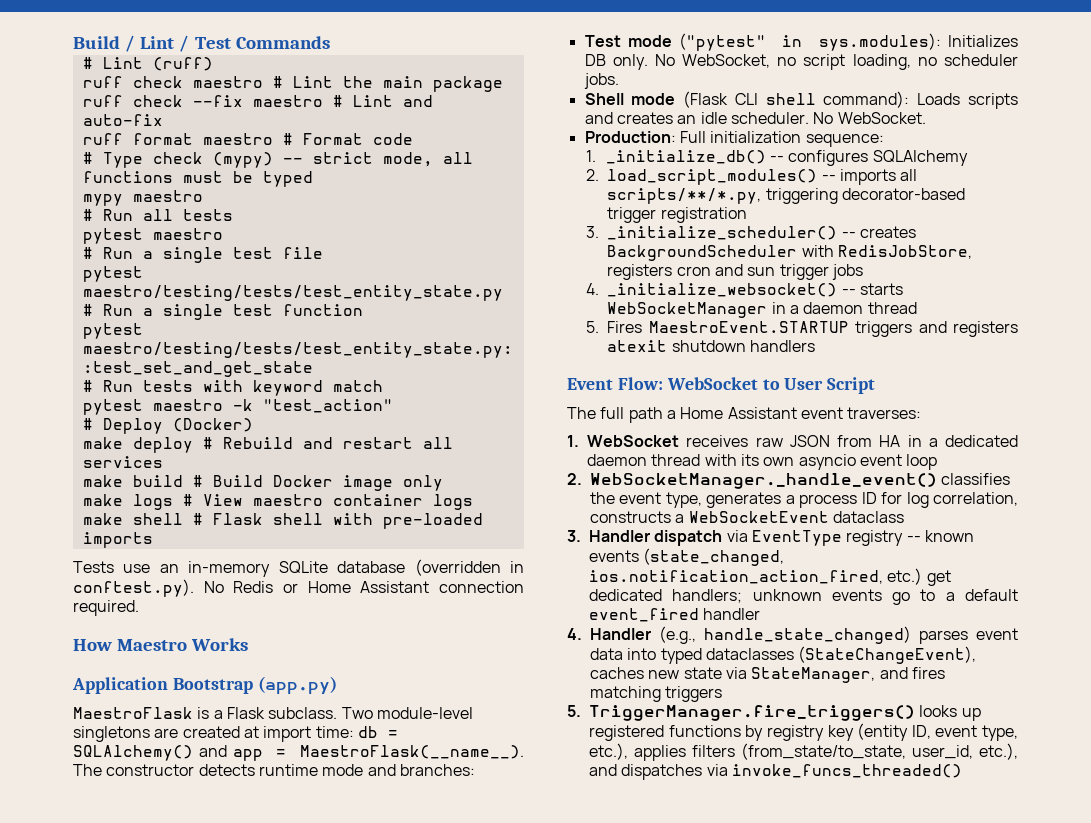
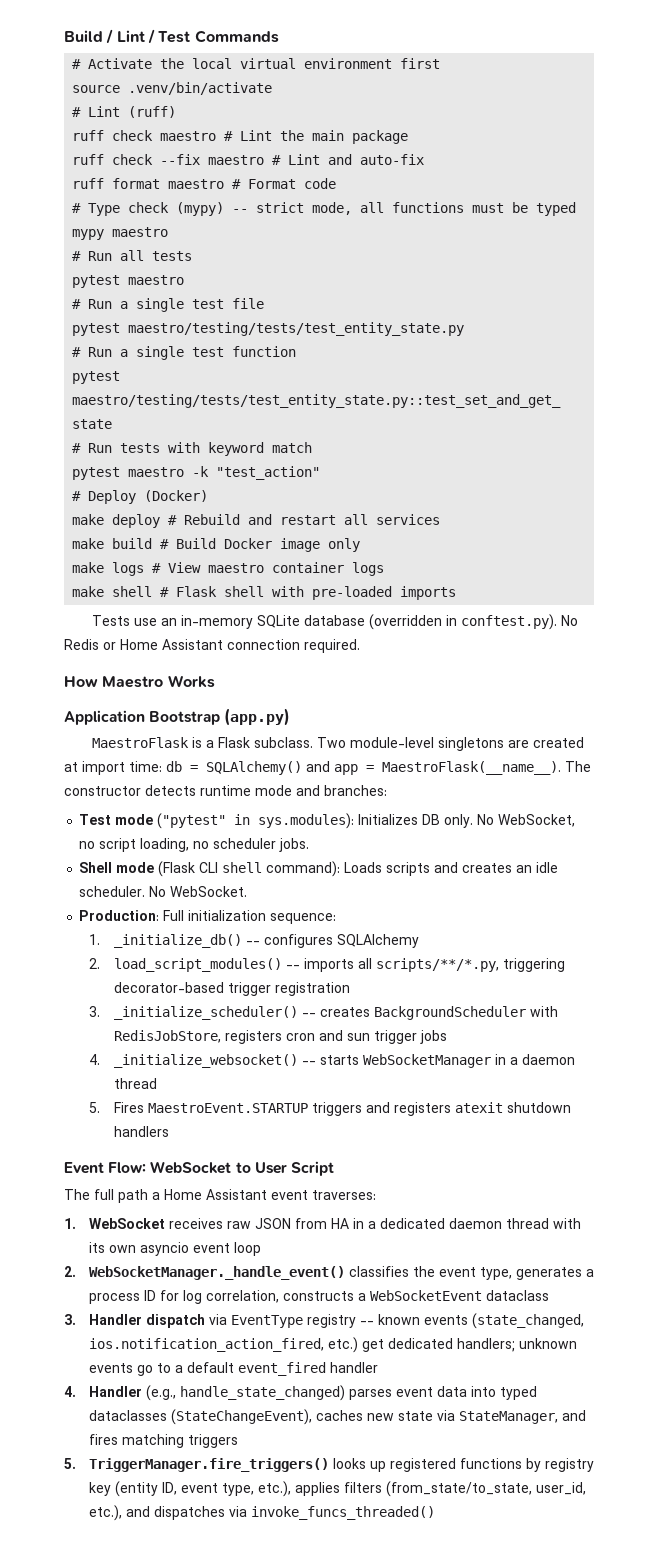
(330, 42) none -> [72,58,441,69] [72,82,273,95] // # Activate the local virtual environment first // source .venv/bin/activate

